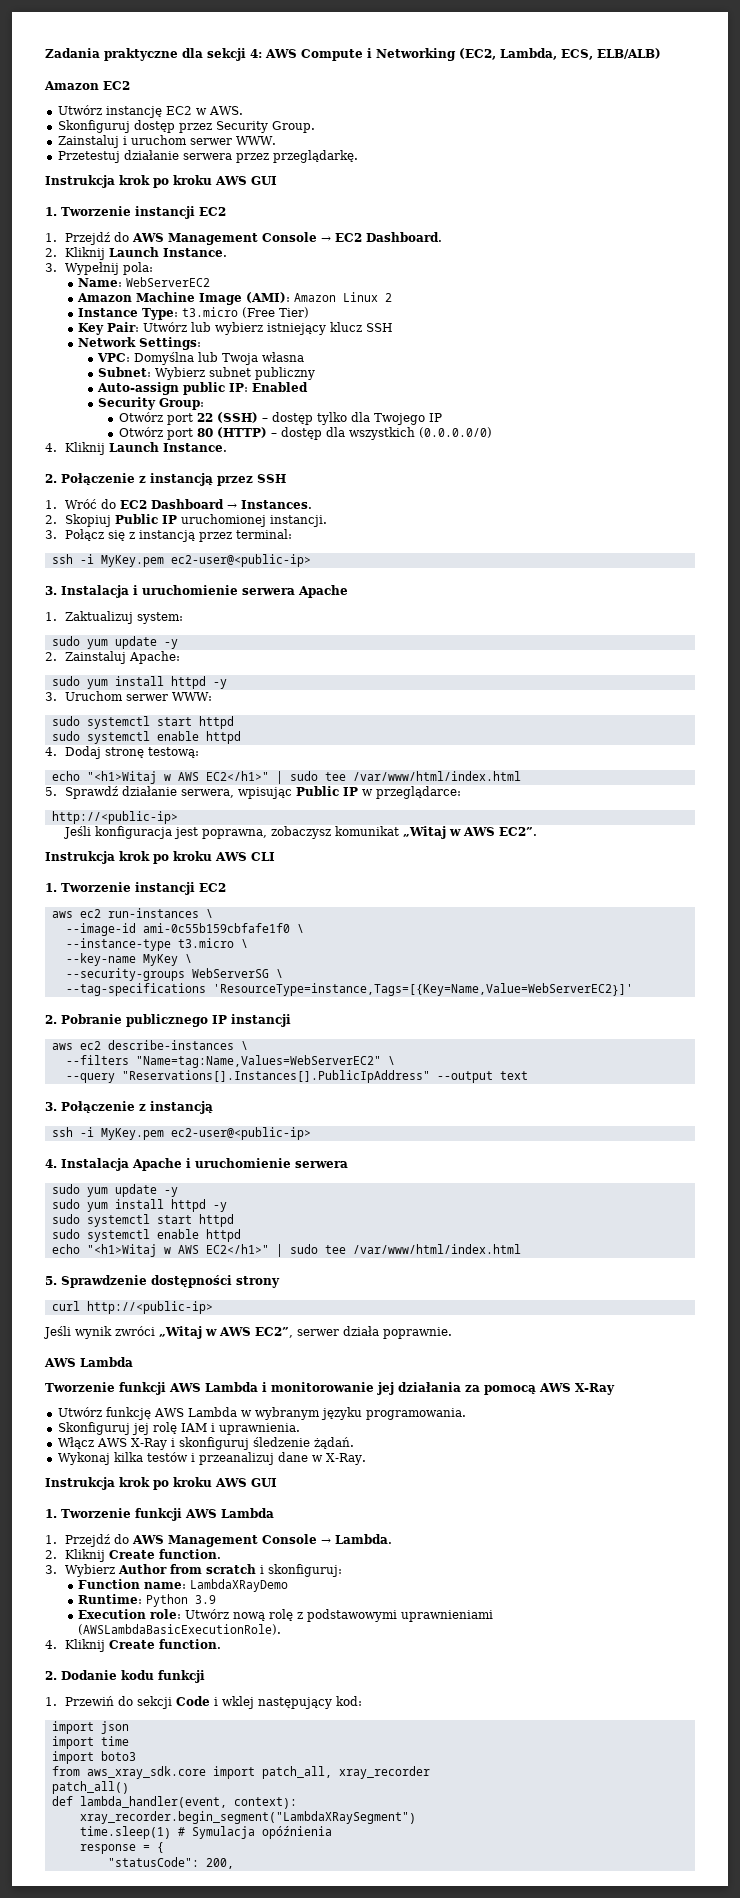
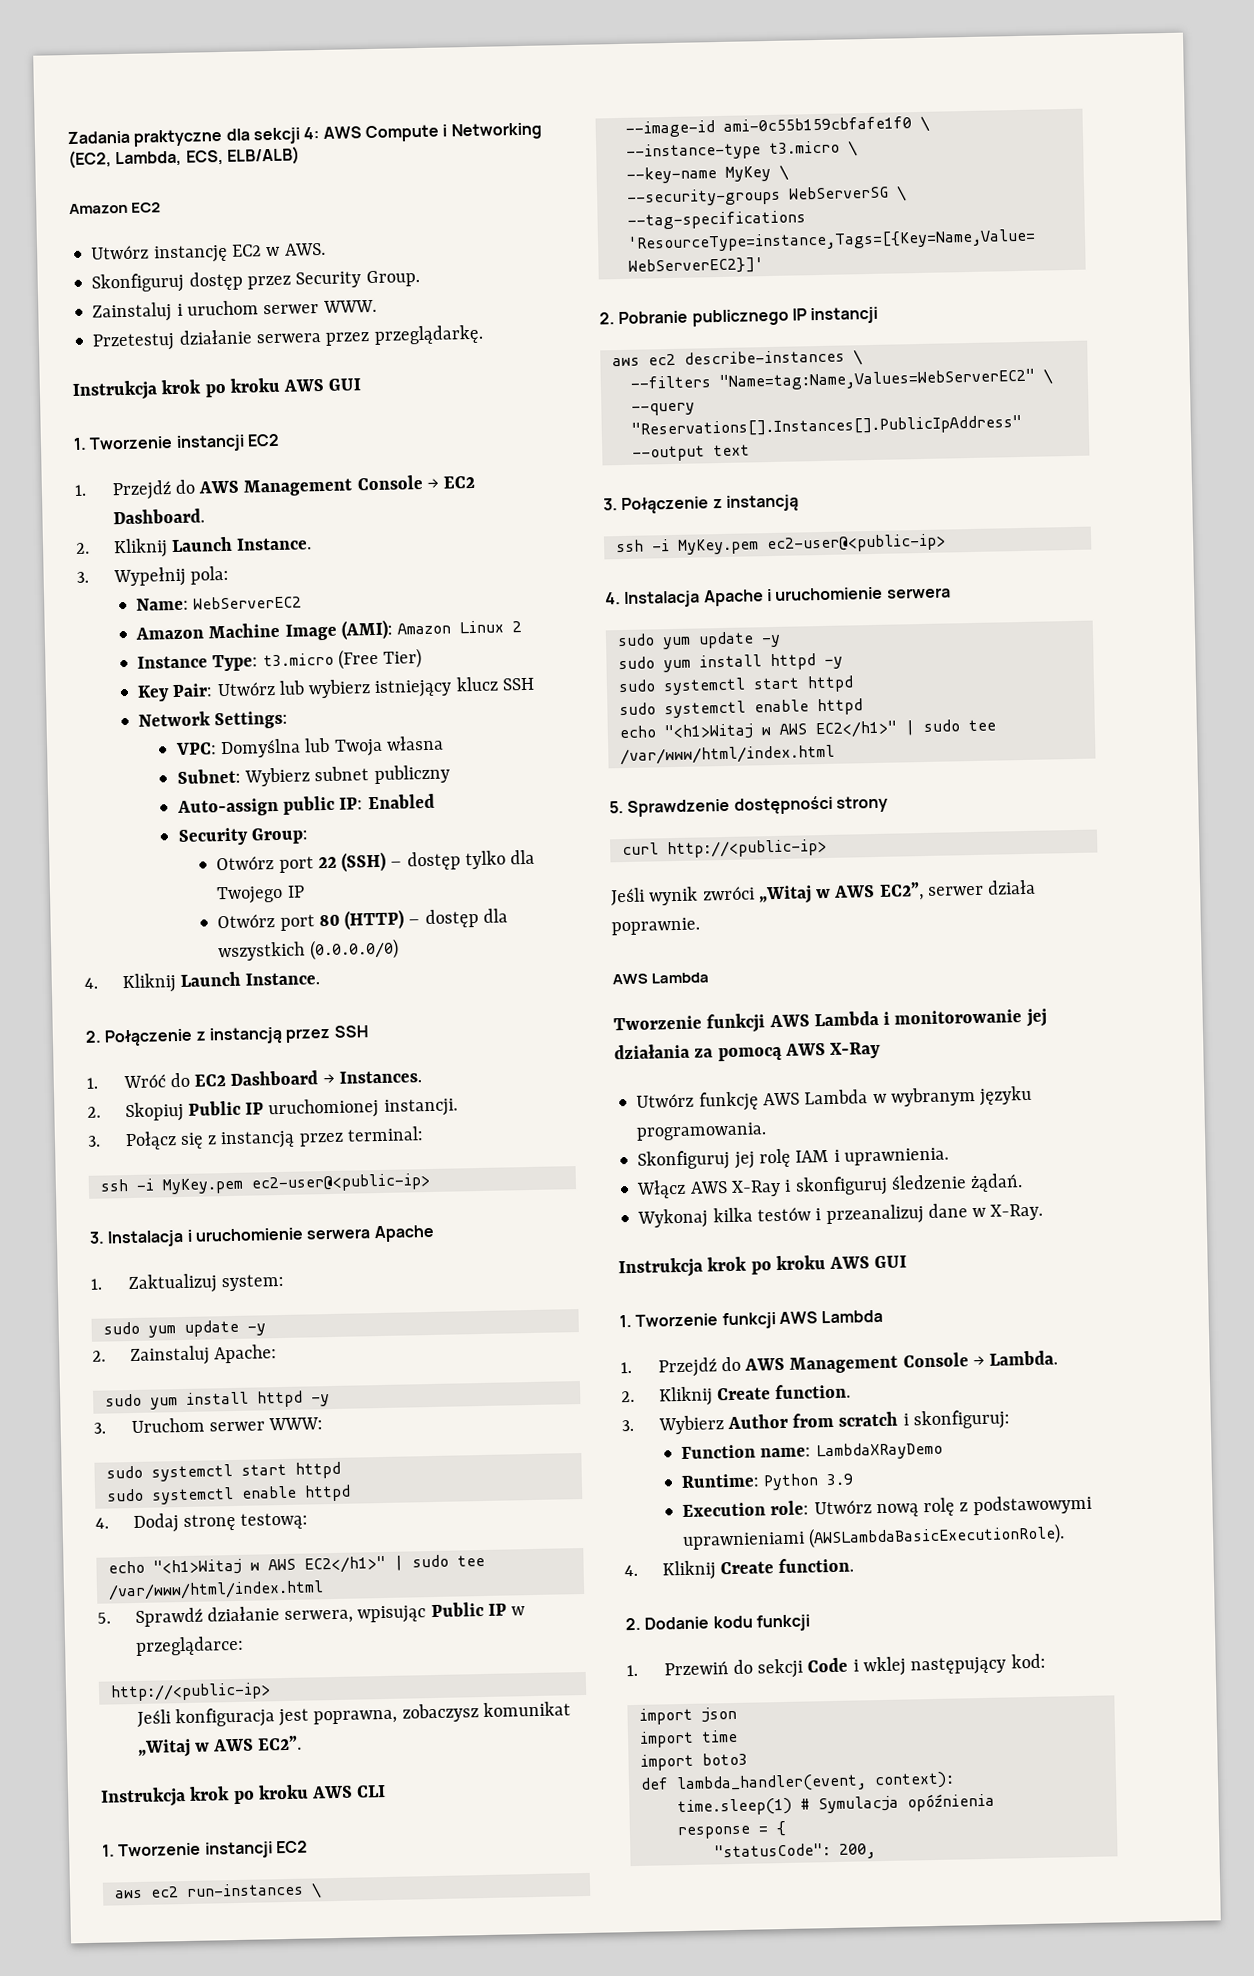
[51,1766,430,1779] [51,1781,129,1794] // from aws_xray_sdk.core import patch_all, xray_recorder // patch_all() -> (748, 1759) none
[79,1811,416,1824] // xray_recorder.begin_segment("LambdaXRaySegment") -> (955, 1780) none

